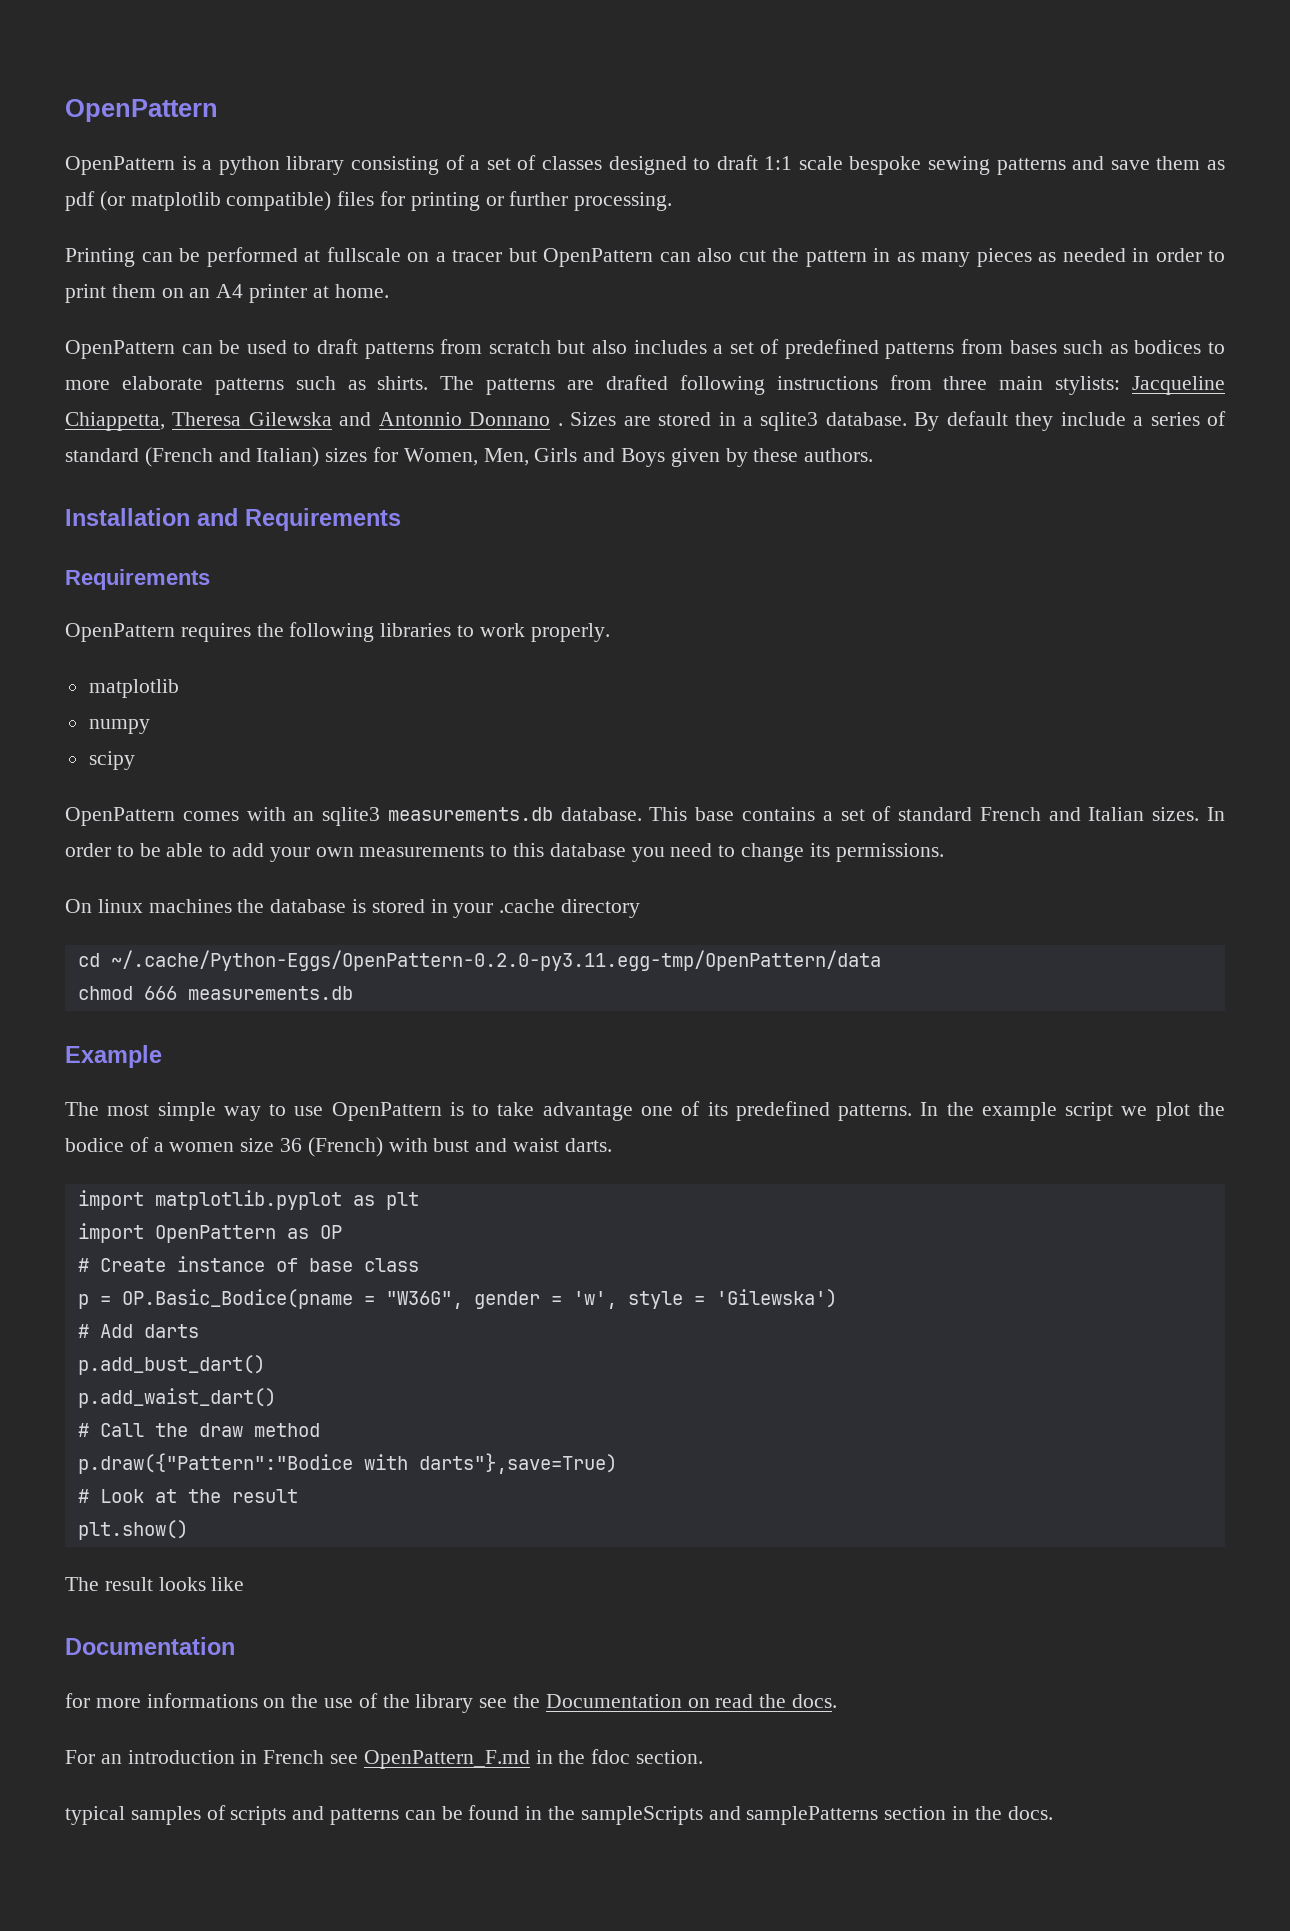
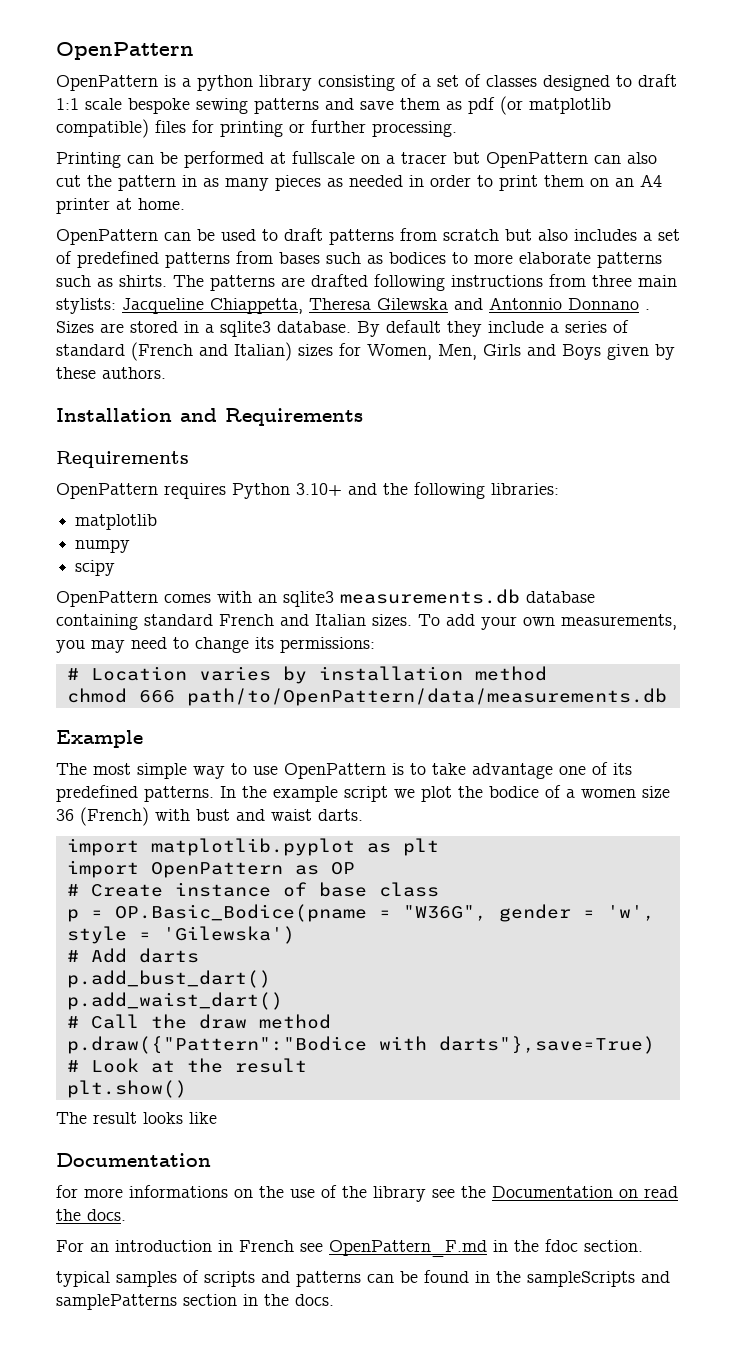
[256,622,610,642] the following libraries to work properly. -> [232,482,559,499] Python 3.10+ and the following libraries:
[560,806,892,821] database. This base contains a set of -> [526,591,595,603] [56,614,138,630] database containing
[1207,807,1226,821] [65,843,944,862] [65,899,641,918] [77,950,881,971] In order to be able to add your own measurements to this database you need to change its permissions. // On linux machines the database is stored in your .cache directory // cd ~/.cache/Python-Eggs/OpenPattern-0.2.0-py3.11.egg-tmp/OpenPattern/data -> [418,614,677,630] [56,637,375,653] [66,666,547,684] To add your own measurements, you may need to change its permissions: // # Location varies by installation method
[187,986,353,1000] measurements.db -> [186,688,667,706] path/to/OpenPattern/data/measurements.db

